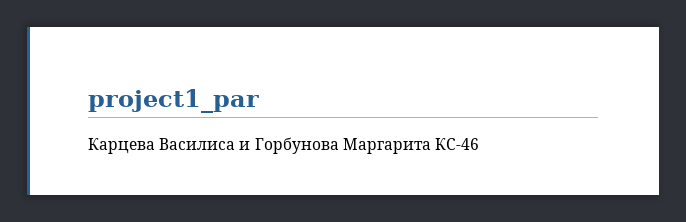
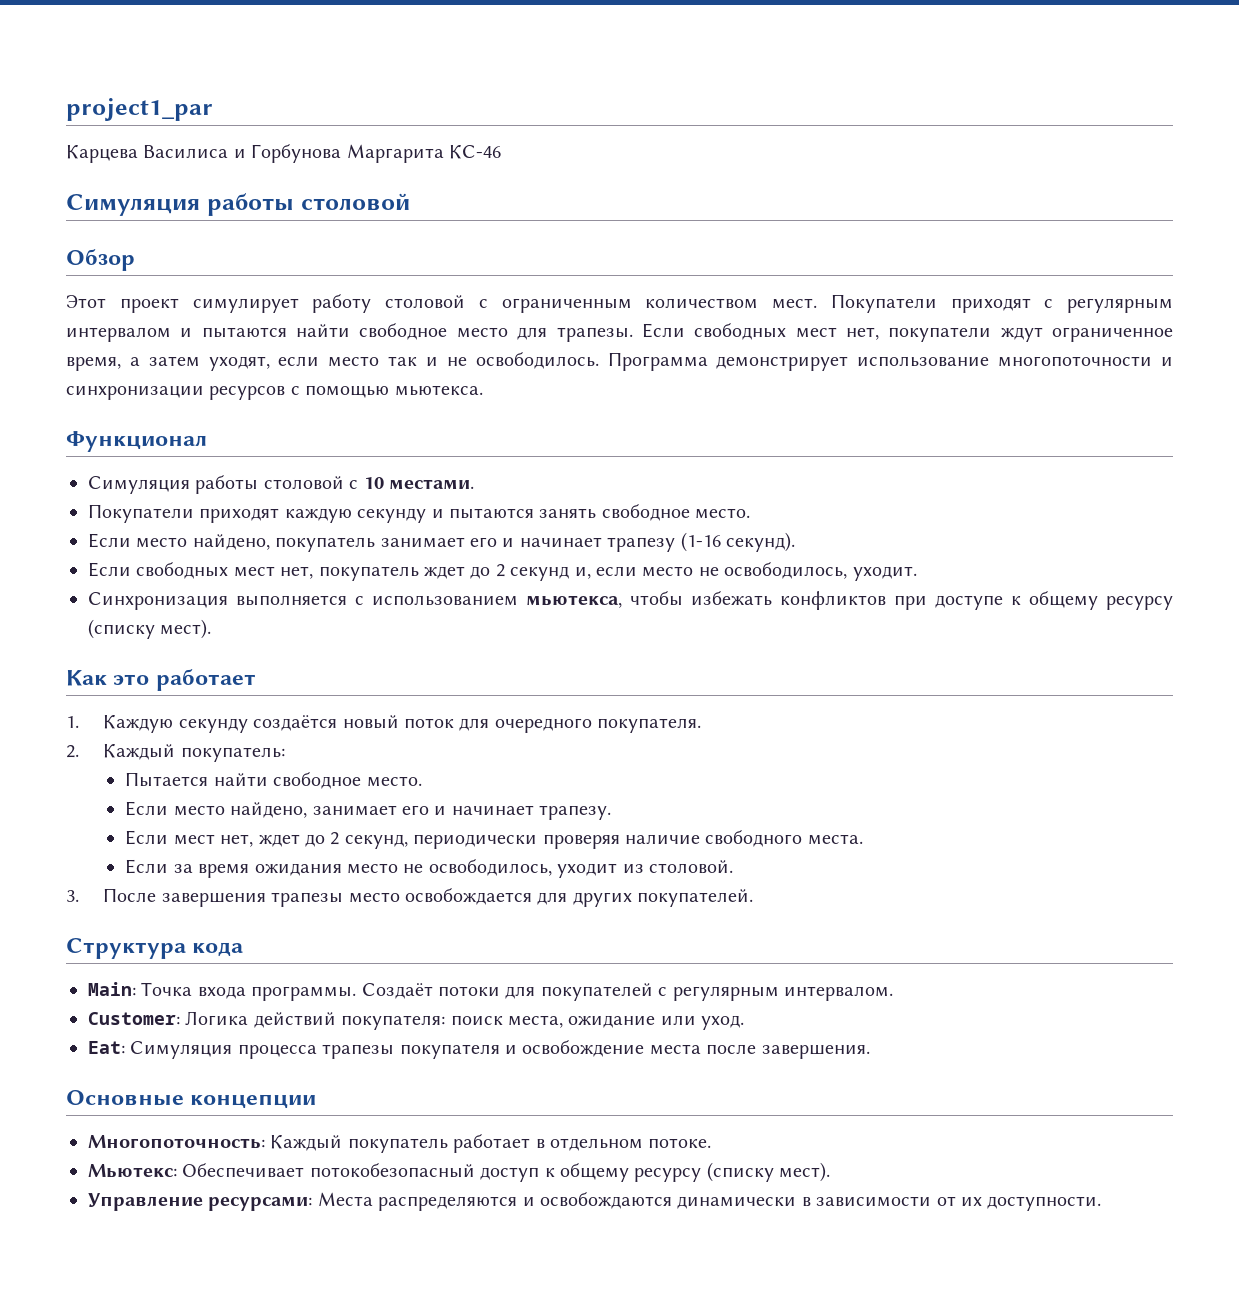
(479, 144) none -> [66,193,410,216] [66,249,135,271] [66,294,1173,313] [66,323,1174,342] [66,352,1173,371] [66,385,483,400] [66,431,208,452] [88,475,474,494] [88,504,751,523] [88,532,795,552] [88,562,917,581] [88,591,1173,610] [88,619,212,639] [66,669,256,691] [66,715,702,733] [66,744,285,762] [125,772,422,789] [125,801,612,820] [125,830,863,849] [125,859,734,878] [66,888,754,907] [66,938,244,959] [88,982,893,1001] [88,1011,745,1030] [88,1040,870,1059] [66,1090,317,1109] [88,1134,712,1153] [88,1162,831,1182] [88,1192,1102,1211] // Симуляция работы столовой // Обзор // Этот проект симулирует работу столовой с ограниченным количеством мест. Покупатели приходят с регулярным интервалом и пытаются найти свободное место для трапезы. Если свободных мест нет, покупатели ждут ограниченное время, а затем уходят, если место так и не освободилось. Программа демонстрирует использование многопоточности и синхронизации ресурсов с помощью мьютекса. // Функционал // Симуляция работы столовой с 10 местами. // Покупатели приходят каждую секунду и пытаются занять свободное место. // Если место найдено, покупатель занимает его и начинает трапезу (1-16 секунд). // Если свободных мест нет, покупатель ждет до 2 секунд и, если место не освободилось, уходит. // Синхронизация выполняется с использованием мьютекса, чтобы избежать конфликтов при доступе к общему ресурсу (списку мест). // Как это работает // 1. Каждую секунду создаётся новый поток для очередного покупателя. // 2. Каждый покупатель: // Пытается найти свободное место. // Если место найдено, занимает его и начинает трапезу. // Если мест нет, ждет до 2 секунд, периодически проверяя наличие свободного места. // Если за время ожидания место не освободилось, уходит из столовой. // 3. После завершения трапезы место освобождается для других покупателей. // Структура кода // Main: Точка входа программы. Создаёт потоки для покупателей с регулярным интервалом. // Customer: Логика действий покупателя: поиск места, ожидание или уход. // Eat: Симуляция процесса трапезы покупателя и освобождение места после завершения. // Основные концепции // Многопоточность: Каждый покупатель работает в отдельном потоке. // Мьютекс: Обеспечивает потокобезопасный доступ к общему ресурсу (списку мест). // Управление ресурсами: Места распределяются и освобождаются динамически в зависимости от их доступности.

